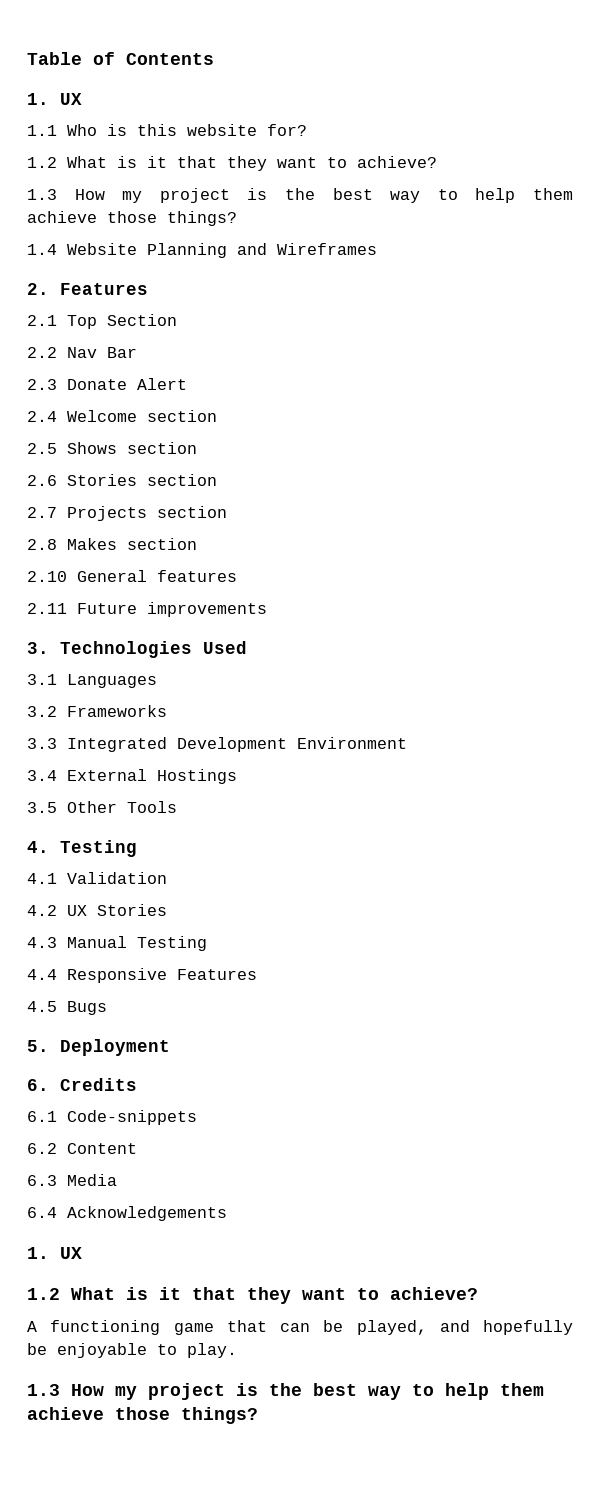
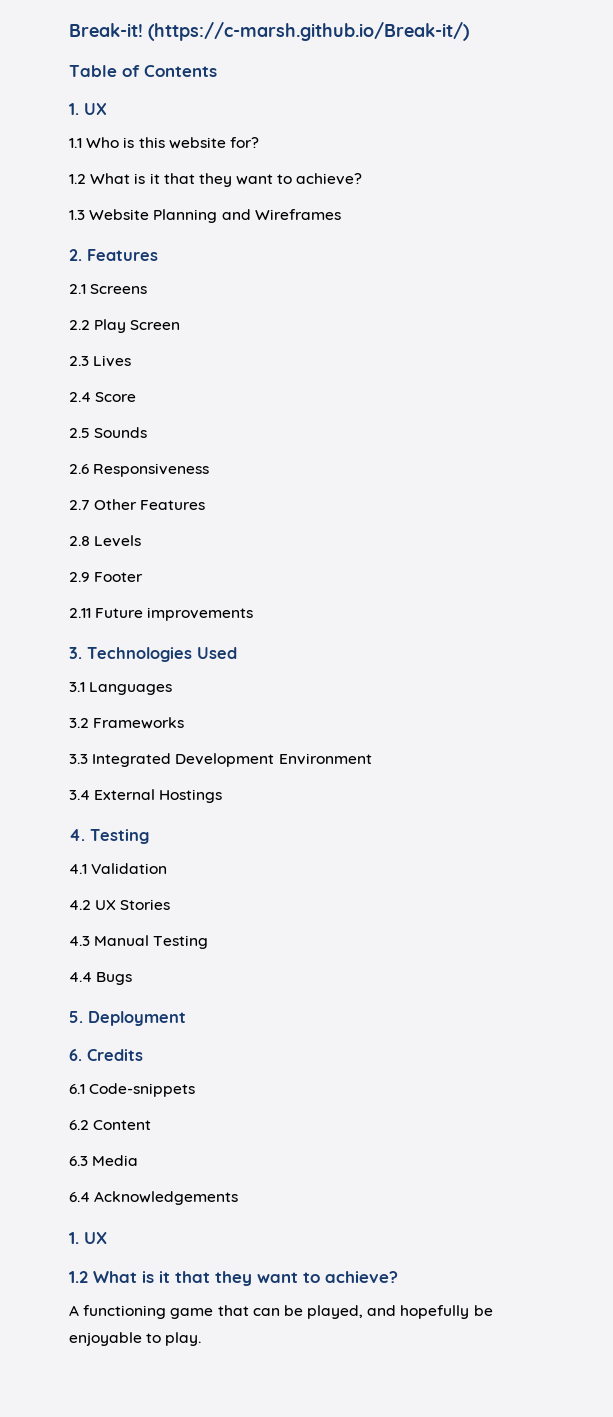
(27, 58) none -> [69,22,469,41] Break-it! (https://c-marsh.github.io/Break-it/) //
[74,188,574,203] [27,211,237,226] [27,244,57,255] How my project is the best way to help them achieve those things? // 1.4 -> (85, 215) none
[67,314,177,329] Top Section -> [90,284,148,294] Screens
[67,347,137,358] Nav Bar -> [94,319,181,333] Play Screen
[67,378,187,390] Donate Alert -> [93,355,132,367] Lives
[67,410,217,422] Welcome section -> [95,392,137,402] Score
[67,442,197,454] Shows section -> [94,427,148,438] Sounds
[67,474,217,486] Stories section -> [93,463,210,477] Responsiveness
[67,506,227,521] Projects section -> [94,499,206,510] Other Features
[67,538,197,550] [27,570,237,582] Makes section // 2.10 General features -> [94,535,142,547] [69,572,144,582] Levels // 2.9 Footer
[27,801,177,813] // 3.5 Other Tools -> (223, 796) none
[67,968,257,983] [27,1001,57,1012] Responsive Features // 4.5 -> (92, 977) none
[27,1383,544,1400] [27,1407,258,1424] // 1.3 How my project is the best way to help them achieve those things? -> (202, 1339) none

